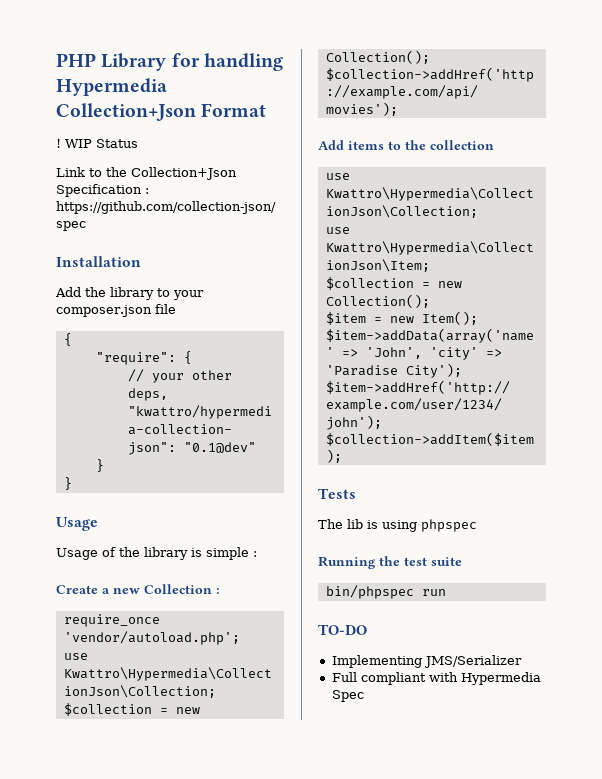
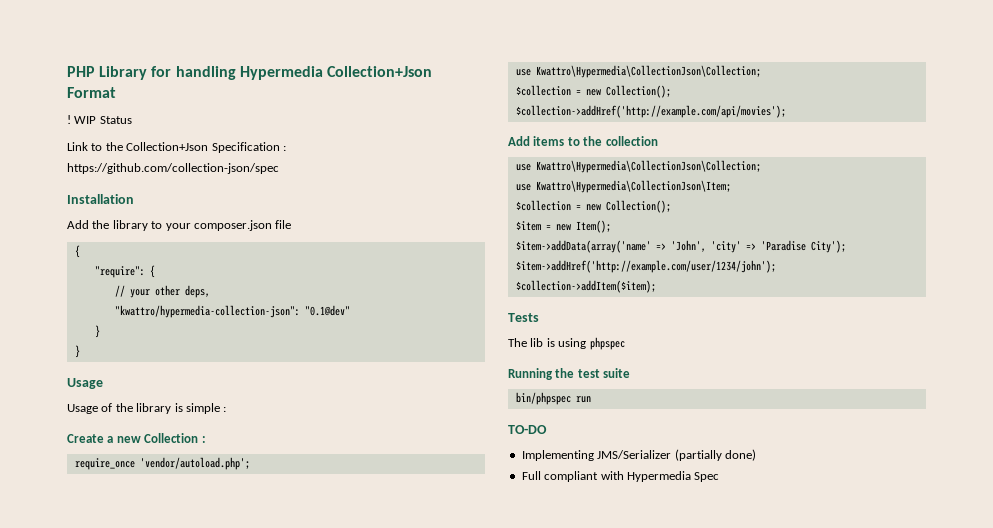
(522, 661) none -> [674,449,756,461] (partially done)

